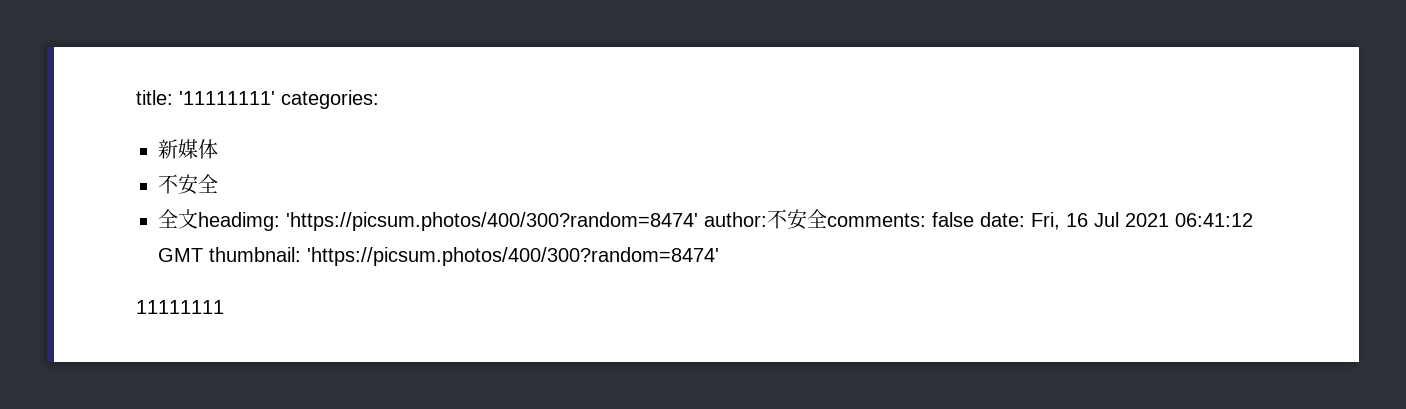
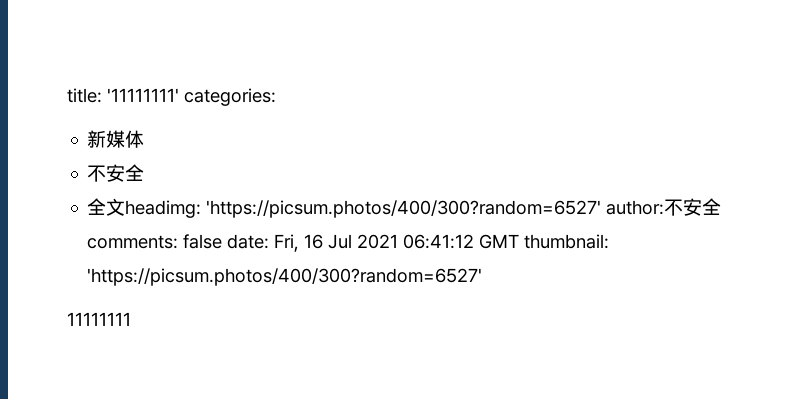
[286,212,698,231] 'https://picsum.photos/400/300?random=8474' -> [206,200,602,218] 'https://picsum.photos/400/300?random=6527'
[307,247,719,266] 'https://picsum.photos/400/300?random=8474' -> [87,268,483,286] 'https://picsum.photos/400/300?random=6527'

